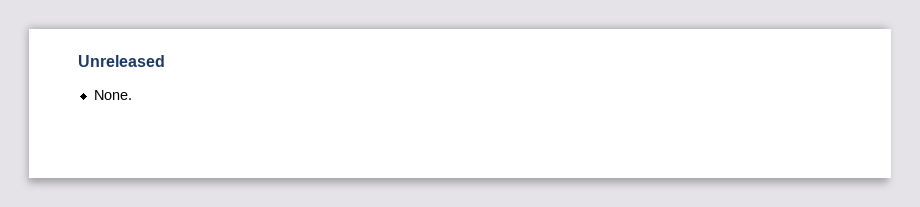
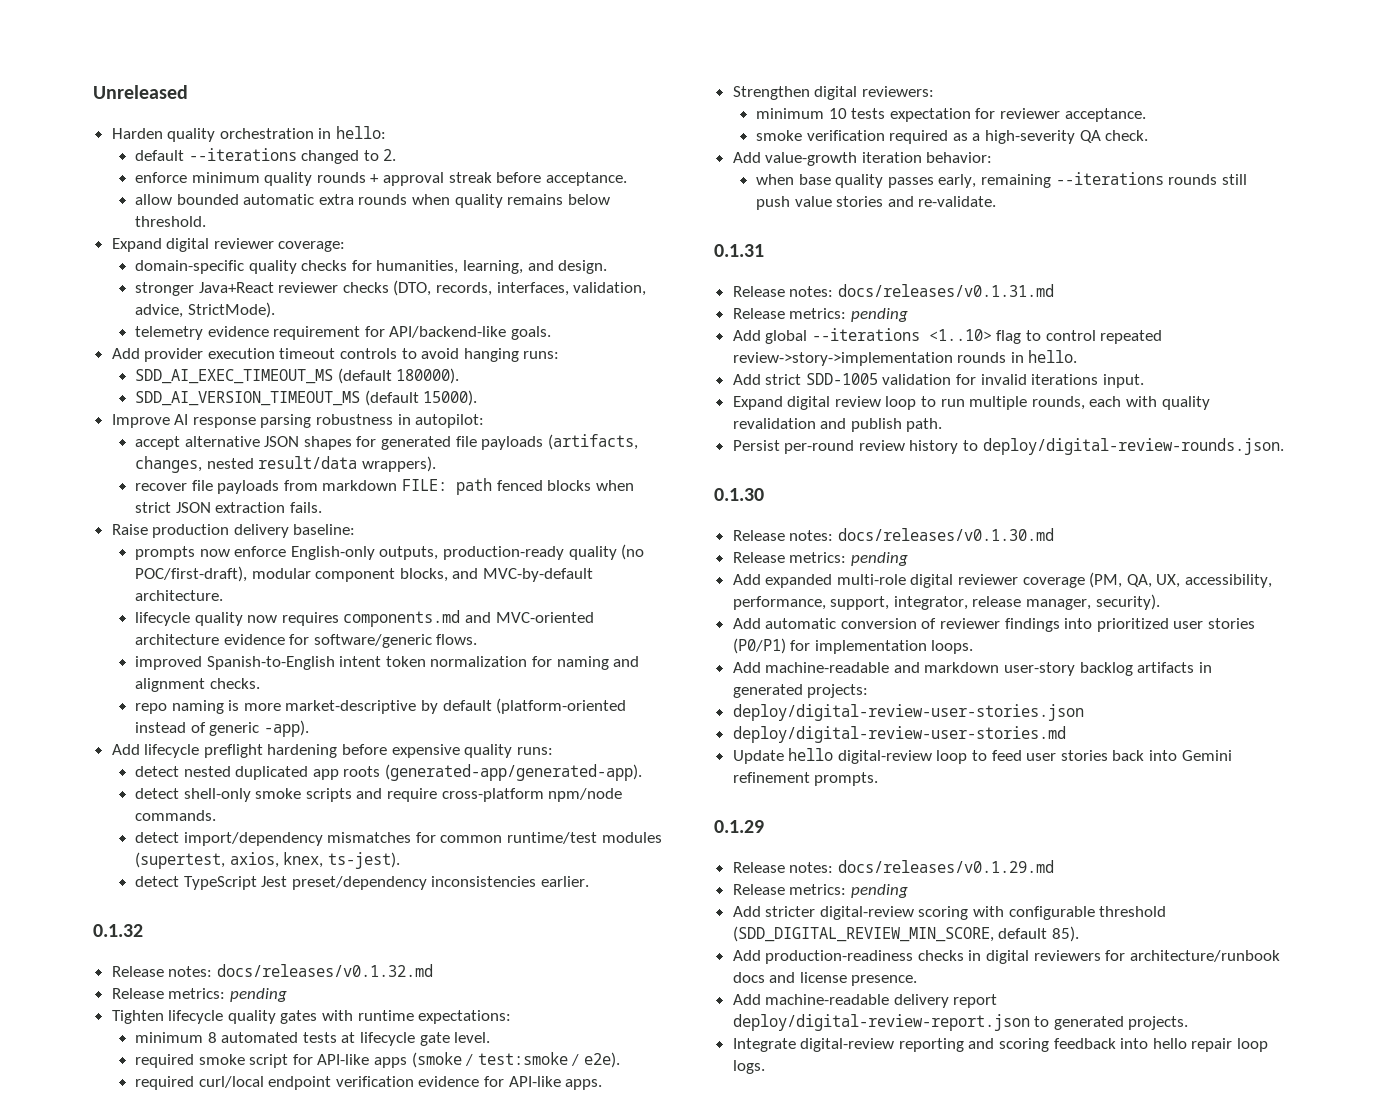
[93,90,132,100] None. -> [111,126,387,142] [135,148,397,164] [135,172,627,186] [135,194,610,208] [135,216,207,227] [111,238,346,252] [135,260,608,274] [135,280,647,296] [135,302,275,318] [135,326,552,340] [111,348,560,362] [135,368,460,384] [135,390,478,406] [111,414,485,428] [135,434,638,450] [135,456,436,473] [135,478,634,495] [135,502,322,513] [111,524,356,538] [135,544,645,560] [135,566,594,582] [135,590,224,601] [135,610,594,627] [135,634,478,648] [135,656,640,670] [135,678,260,692] [135,698,627,714] [135,720,309,737] [111,744,553,758] [135,764,643,781] [135,788,623,802] [135,810,217,821] [135,832,662,846] [135,852,400,869] [135,876,590,890] [93,924,143,937] [111,964,433,977] [111,988,287,1002] [111,1010,512,1024] [135,1032,491,1046] [135,1052,620,1068] [135,1076,603,1090] [732,86,934,100] [756,108,1146,122] [756,130,1149,144] [732,152,993,166] [756,172,1247,188] [756,196,997,210] [714,244,764,257] [732,284,1054,297] [732,308,908,322] [732,328,1163,344] [732,350,1078,366] [732,373,1144,388] [732,396,1210,410] [732,418,943,432] [732,438,1284,455] [714,488,764,501] [732,528,1054,541] [732,552,908,566] [732,572,1273,588] [732,594,1160,610] [732,618,1256,632] [732,638,974,654] [732,662,1212,676] [732,684,869,698] [732,704,1084,721] [732,726,1066,743] [732,748,1232,764] [732,772,879,786] [714,820,764,833] [732,860,1054,873] [732,884,908,898] [732,906,1167,920] [732,926,1079,942] [732,950,1280,964] [732,972,918,986] [732,994,998,1008] [732,1014,1189,1031] [732,1038,1269,1052] [732,1060,765,1074] Harden quality orchestration in hello: // default --iterations changed to 2. // enforce minimum quality rounds + approval streak before acceptance. // allow bounded automatic extra rounds when quality remains below threshold. // Expand digital reviewer coverage: // domain-specific quality checks for humanities, learning, and design. // stronger Java+React reviewer checks (DTO, records, interfaces, validation, advice, StrictMode). // telemetry evidence requirement for API/backend-like goals. // Add provider execution timeout controls to avoid hanging runs: // SDD_AI_EXEC_TIMEOUT_MS (default 180000). // SDD_AI_VERSION_TIMEOUT_MS (default 15000). // Improve AI response parsing robustness in autopilot: // accept alternative JSON shapes for generated file payloads (artifacts, changes, nested result/data wrappers). // recover file payloads from markdown FILE: path fenced blocks when strict JSON extraction fails. // Raise production delivery baseline: // prompts now enforce English-only outputs, production-ready quality (no POC/first-draft), modular component blocks, and MVC-by-default architecture. // lifecycle quality now requires components.md and MVC-oriented architecture evidence for software/generic flows. // improved Spanish-to-English intent token normalization for naming and alignment checks. // repo naming is more market-descriptive by default (platform-oriented instead of generic -app). // Add lifecycle preflight hardening before expensive quality runs: // detect nested duplicated app roots (generated-app/generated-app). // detect shell-only smoke scripts and require cross-platform npm/node commands. // detect import/dependency mismatches for common runtime/test modules (supertest, axios, knex, ts-jest). // detect TypeScript Jest preset/dependency inconsistencies earlier. // 0.1.32 // Release notes: docs/releases/v0.1.32.md // Release metrics: pending // Tighten lifecycle quality gates with runtime expectations: // minimum 8 automated tests at lifecycle gate level. // required smoke script for API-like apps (smoke / test:smoke / e2e). // required curl/local endpoint verification evidence for API-like apps. // Strengthen digital reviewers: // minimum 10 tests expectation for reviewer acceptance. // smoke verification required as a high-severity QA check. // Add value-growth iteration behavior: // when base quality passes early, remaining --iterations rounds still push value stories and re-validate. // 0.1.31 // Release notes: docs/releases/v0.1.31.md // Release metrics: pending // Add global --iterations <1..10> flag to control repeated review->story->implementation rounds in hello. // Add strict SDD-1005 validation for invalid iterations input. // Expand digital review loop to run multiple rounds, each with quality revalidation and publish path. // Persist per-round review history to deploy/digital-review-rounds.json. // 0.1.30 // Release notes: docs/releases/v0.1.30.md // Release metrics: pending // Add expanded multi-role digital reviewer coverage (PM, QA, UX, accessibility, performance, support, integrator, release manager, security). // Add automatic conversion of reviewer findings into prioritized user stories (P0/P1) for implementation loops. // Add machine-readable and markdown user-story backlog artifacts in generated projects: // deploy/digital-review-user-stories.json // deploy/digital-review-user-stories.md // Update hello digital-review loop to feed user stories back into Gemini refinement prompts. // 0.1.29 // Release notes: docs/releases/v0.1.29.md // Release metrics: pending // Add stricter digital-review scoring with configurable threshold (SDD_DIGITAL_REVIEW_MIN_SCORE, default 85). // Add production-readiness checks in digital reviewers for architecture/runbook docs and license presence. // Add machine-readable delivery report deploy/digital-review-report.json to generated projects. // Integrate digital-review reporting and scoring feedback into hello repair loop logs.

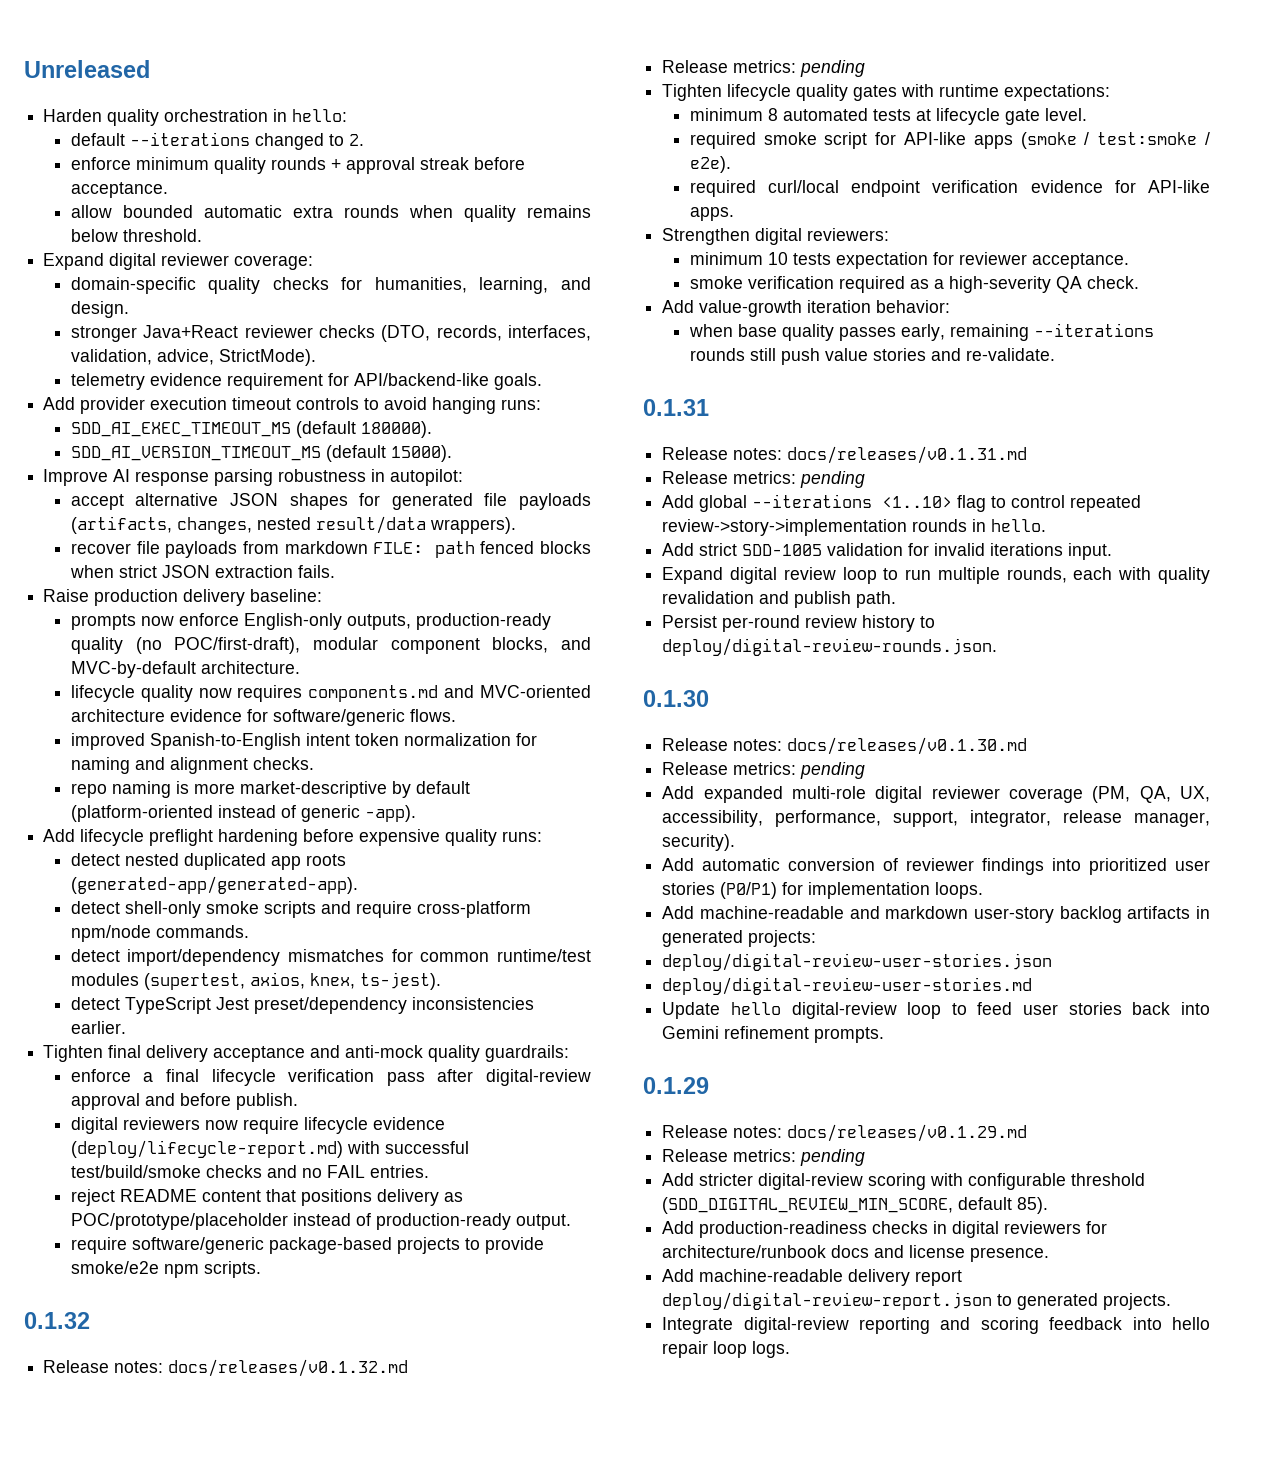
(590, 881) none -> [43,1045,570,1062] [70,1069,591,1086] [70,1093,298,1110] [70,1117,445,1134] [70,1140,469,1158] [70,1165,429,1178] [70,1189,463,1206] [70,1213,571,1230] [70,1237,544,1254] [70,1261,261,1278] // Tighten final delivery acceptance and anti-mock quality guardrails: // enforce a final lifecycle verification pass after digital-review approval and before publish. // digital reviewers now require lifecycle evidence (deploy/lifecycle-report.md) with successful test/build/smoke checks and no FAIL entries. // reject README content that positions delivery as POC/prototype/placeholder instead of production-ready output. // require software/generic package-based projects to provide smoke/e2e npm scripts.

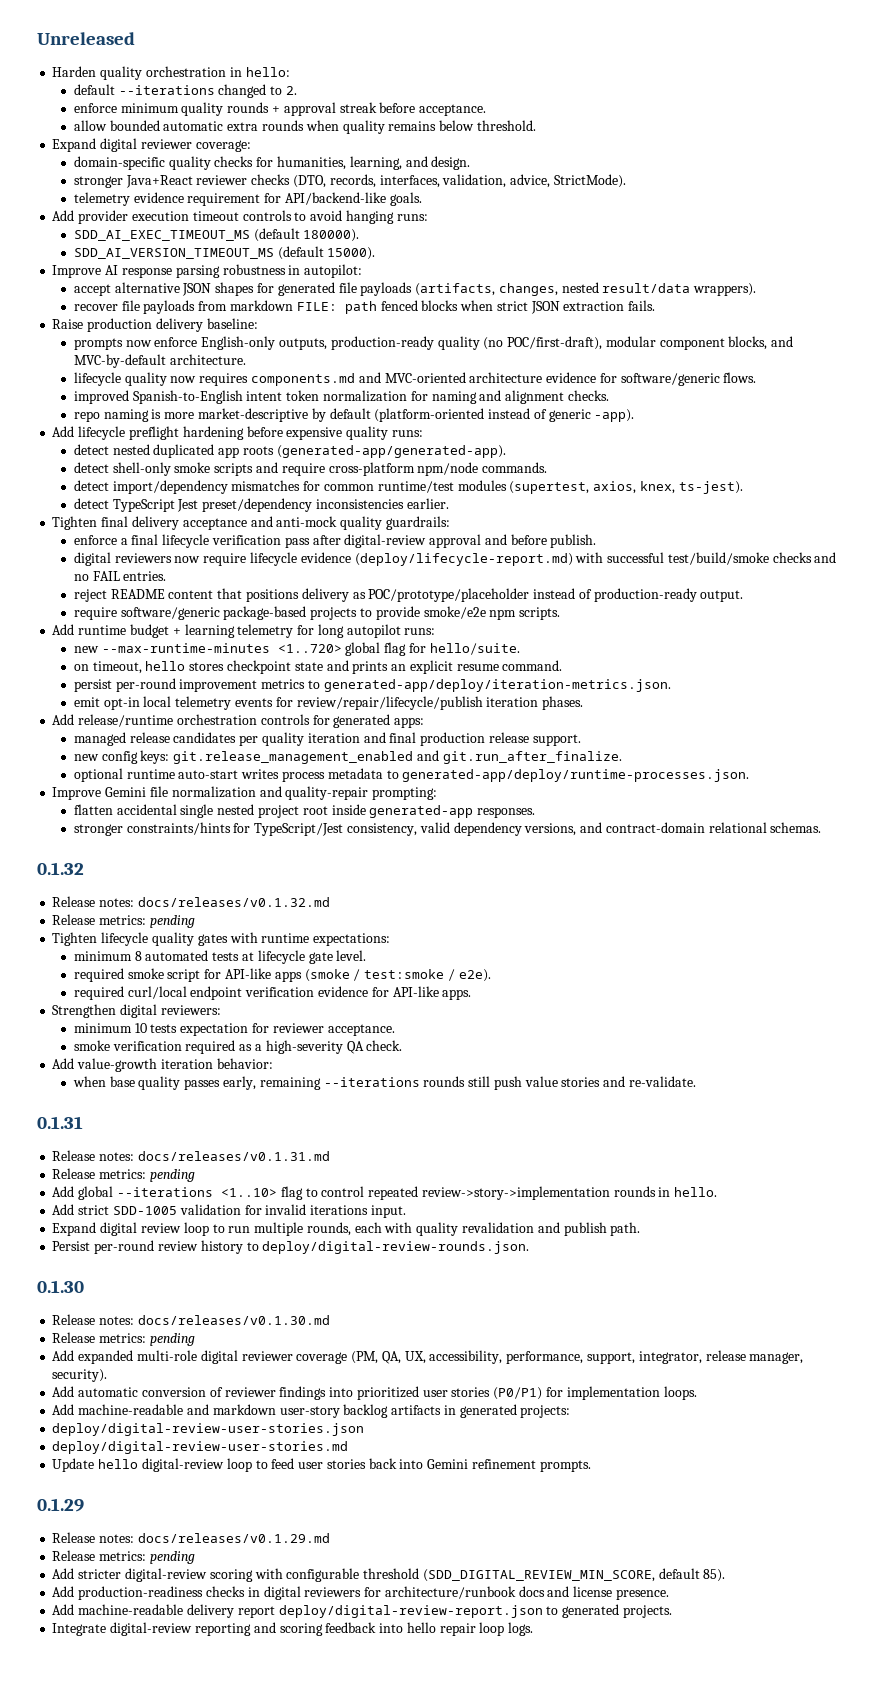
(261, 1269) none -> [52,624,436,638] [73,642,520,656] [73,660,563,674] [73,678,671,692] [73,696,584,710] [52,714,425,728] [73,732,581,746] [73,750,622,764] [73,768,750,782] [52,786,438,800] [73,804,536,818] [73,822,822,836] // Add runtime budget + learning telemetry for long autopilot runs: // new --max-runtime-minutes <1..720> global flag for hello/suite. // on timeout, hello stores checkpoint state and prints an explicit resume command. // persist per-round improvement metrics to generated-app/deploy/iteration-metrics.json. // emit opt-in local telemetry events for review/repair/lifecycle/publish iteration phases. // Add release/runtime orchestration controls for generated apps: // managed release candidates per quality iteration and final production release support. // new config keys: git.release_management_enabled and git.run_after_finalize. // optional runtime auto-start writes process metadata to generated-app/deploy/runtime-processes.json. // Improve Gemini file normalization and quality-repair prompting: // flatten accidental single nested project root inside generated-app responses. // stronger constraints/hints for TypeScript/Jest consistency, valid dependency versions, and contract-domain relational schemas.

